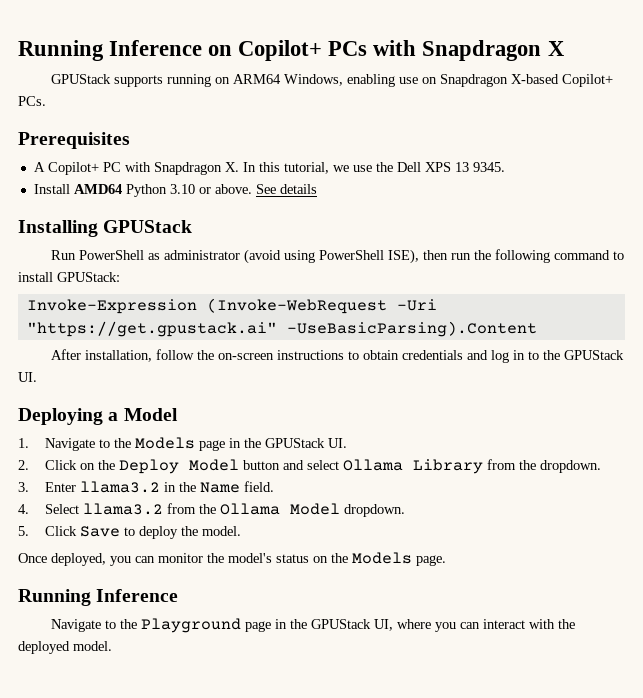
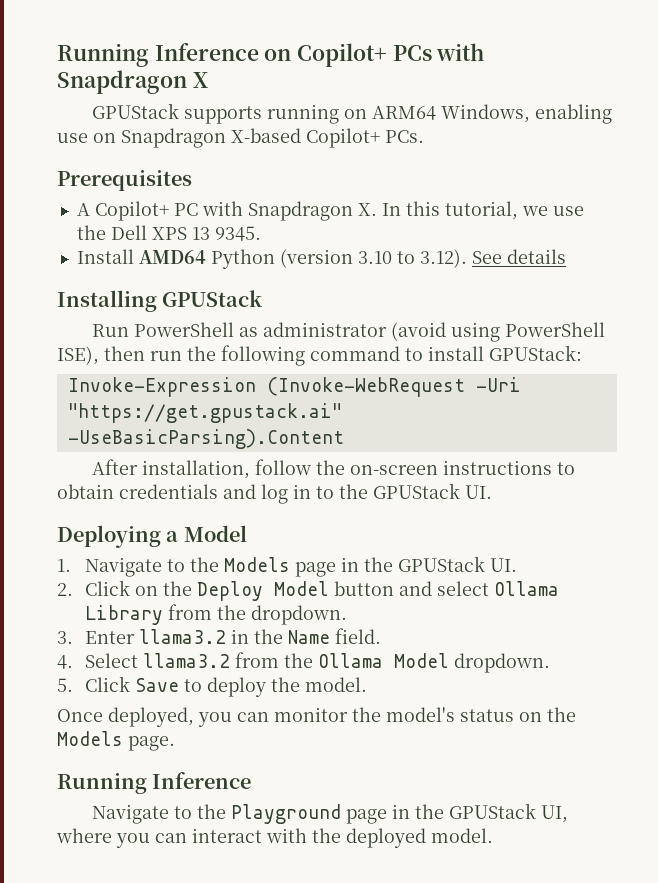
[169,184,252,194] 3.10 or above. -> [279,249,467,268] (version 3.10 to 3.12).

